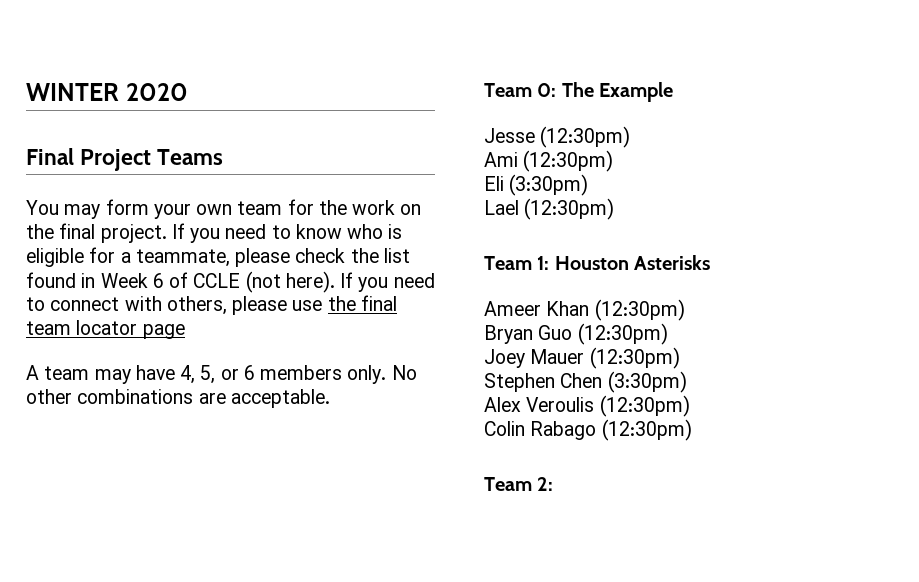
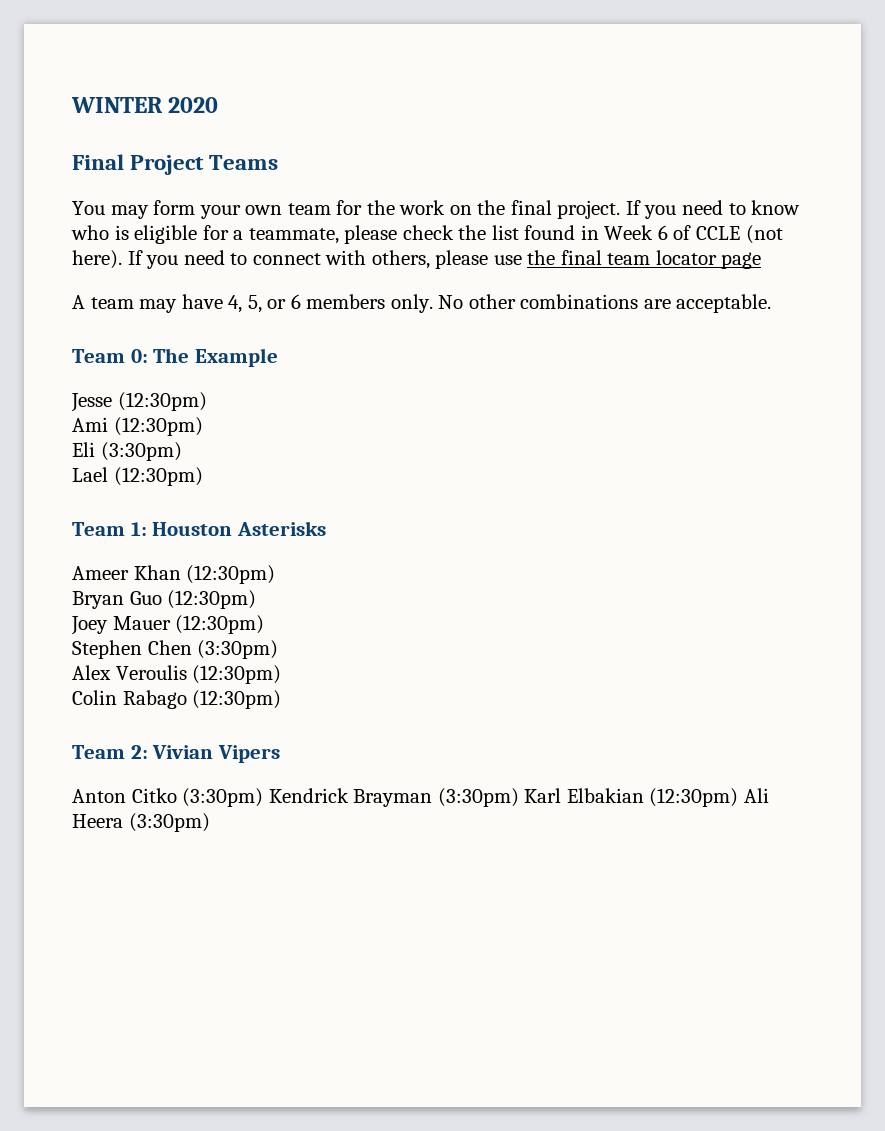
(554, 484) none -> [152,745,280,763] [72,788,769,807] [72,813,210,832] Vivian Vipers // Anton Citko (3:30pm) Kendrick Brayman (3:30pm) Karl Elbakian (12:30pm) Ali Heera (3:30pm)

